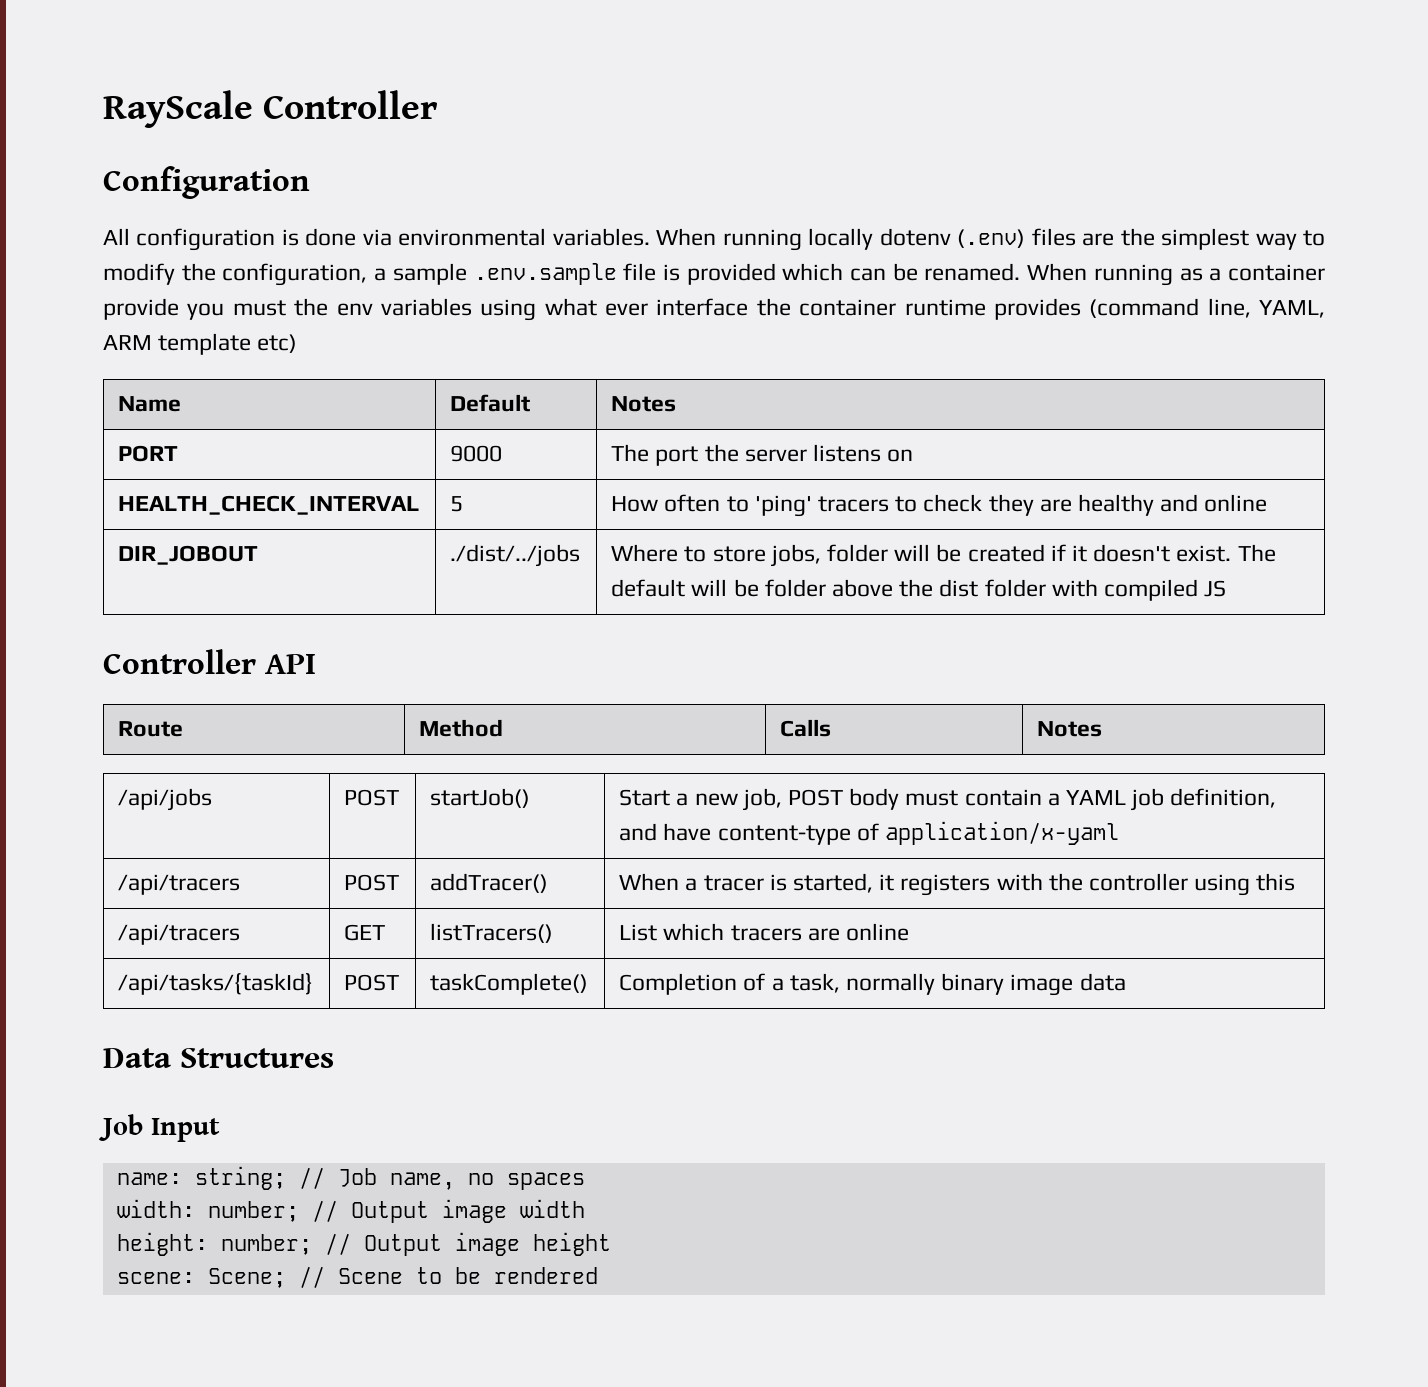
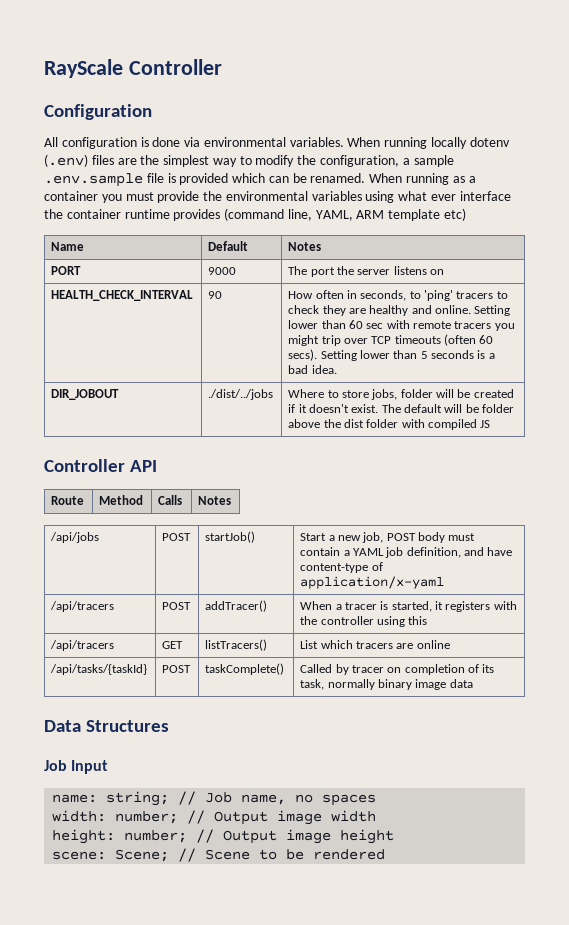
[103,298,179,320] provide -> (98, 196) none
[294,298,373,316] the env -> [157,191,308,203] provide the environmental
[450,496,464,512] 5 -> [208,291,223,299] 90
(721, 503) none -> [346,290,407,301] in seconds,
[1204,494,1268,512] online -> [435,305,511,316] [288,320,515,331] [288,334,494,346] [288,349,495,361] [288,365,337,374] online. Setting lower than 60 sec with remote tracers you might trip over TCP timeouts (often 60 secs). Setting lower than 5 seconds is a bad idea.
[619,973,784,995] Completion of a -> [300,664,495,675] Called by tracer on completion of its

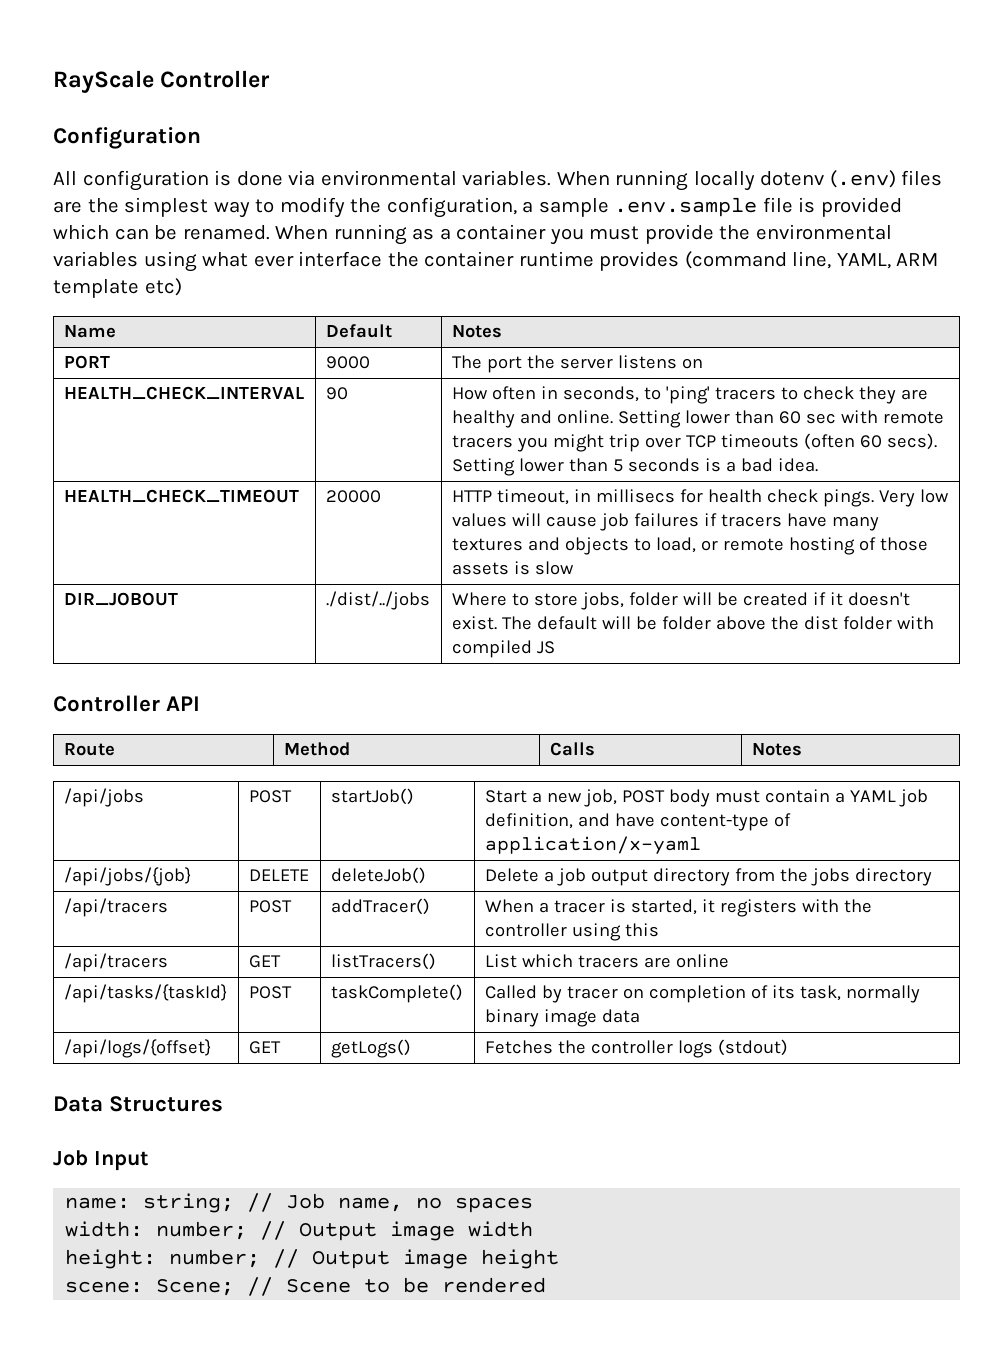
(337, 369) none -> [63,489,299,503] [325,490,381,503] [451,489,949,507] [451,513,879,531] [451,537,928,555] [451,561,574,575] // HEALTH_CHECK_TIMEOUT | 20000 | HTTP timeout, in millisecs for health check pings. Very low values will cause job failures if tracers have many textures and objects to load, or remote hosting of those assets is slow
(445, 582) none -> [63,867,191,886] [248,869,309,881] [330,867,426,884] [484,868,932,886] // /api/jobs/{job} | DELETE | deleteJob() | Delete a job output directory from the jobs directory
(473, 683) none -> [63,1039,211,1058] [248,1041,281,1054] [330,1039,411,1058] [484,1039,788,1058] // /api/logs/{offset} | GET | getLogs() | Fetches the controller logs (stdout)

